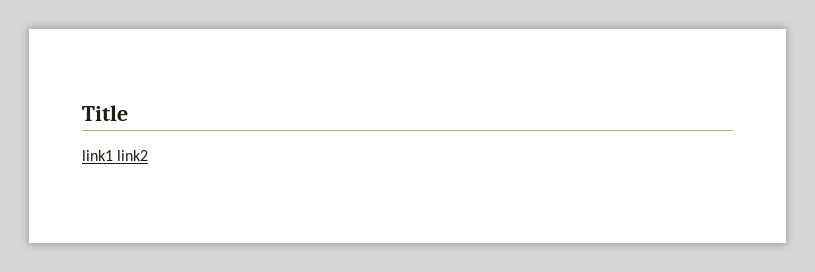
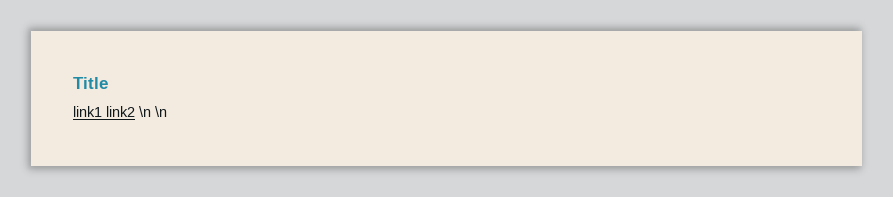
(149, 155) none -> [139,106,167,117] \n \n

